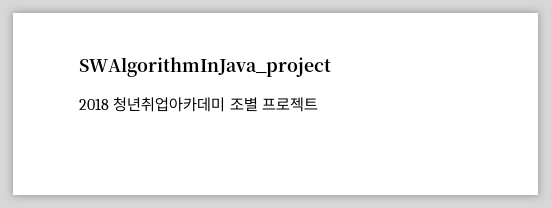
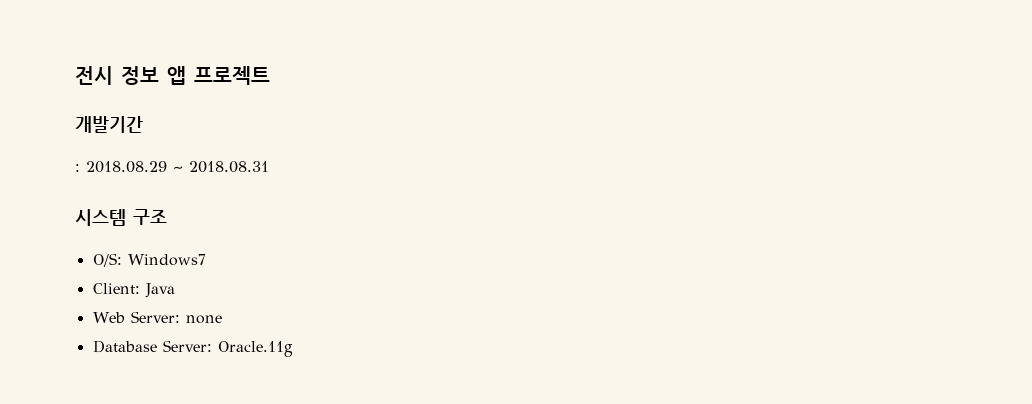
[79,57,331,77] [79,97,318,112] SWAlgorithmInJava_project // 2018 청년취업아카데미 조별 프로젝트 -> [75,66,270,85] [75,116,143,133] [75,161,269,173] [75,209,167,226] [92,253,206,267] [92,283,175,298] [92,311,222,324] [92,340,293,357] 전시 정보 앱 프로젝트 // 개발기간 // : 2018.08.29 ~ 2018.08.31 // 시스템 구조 // O/S: Windows7 // Client: Java // Web Server: none // Database Server: Oracle.11g

